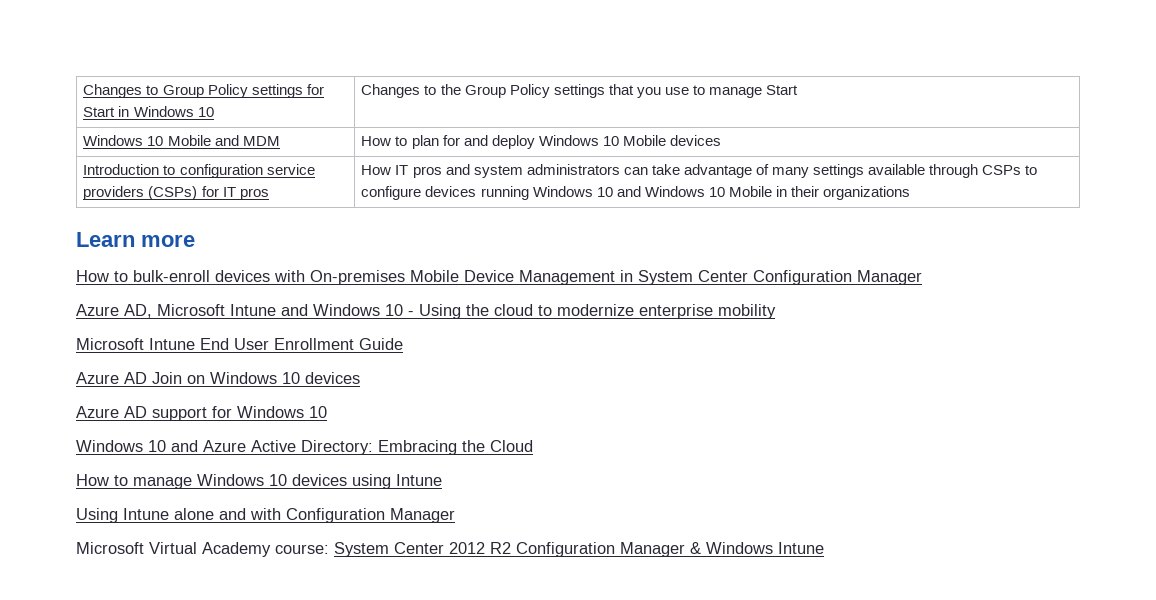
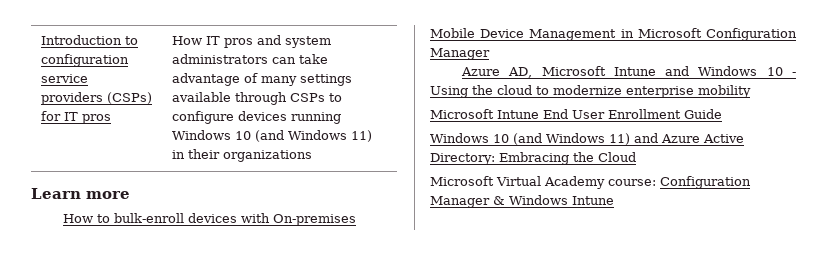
[83,84,324,98] [83,106,214,117] [361,84,798,98] [83,135,280,146] [361,135,721,149] Changes to Group Policy settings for Start in Windows 10 | Changes to the Group Policy settings that you use to manage Start // Windows 10 Mobile and MDM | How to plan for and deploy Windows 10 Mobile devices // -> (40, 40) none
[616,186,772,197] and Windows 10 Mobile -> [254,130,372,142] (and Windows 11)
[638,270,748,285] System Center -> [637,28,702,38] Microsoft
[76,372,360,384] [76,406,327,421] [76,440,166,452] Azure AD Join on Windows 10 devices // Azure AD support for Windows 10 // Windows 10 -> [430,133,630,145] Windows 10 (and Windows 11)
[76,474,442,489] [76,508,455,523] // How to manage Windows 10 devices using Intune // Using Intune alone and with Configuration Manager -> (636, 157) none
[334,542,511,557] System Center 2012 R2 -> (656, 182) none

